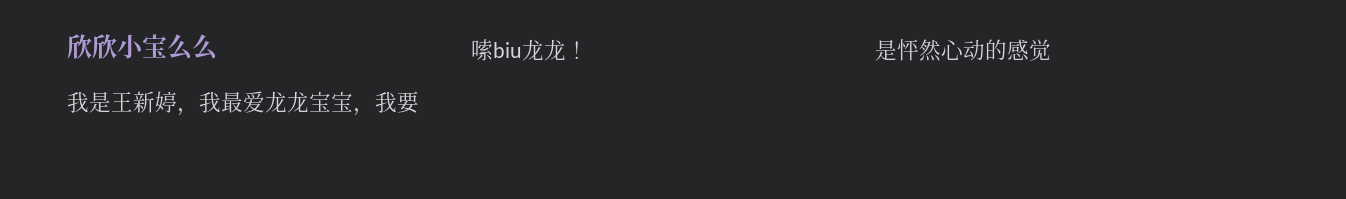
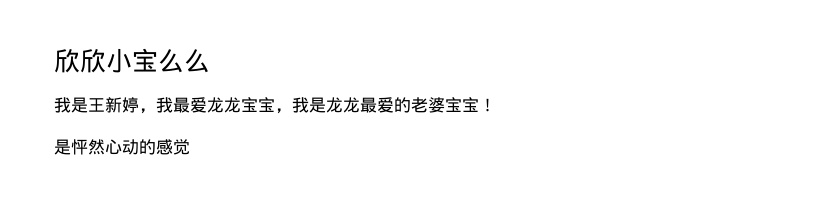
[397,91,419,114] [471,39,566,61] 要嗦biu龙龙 -> [309,97,479,113] 是龙龙最爱的老婆宝宝

